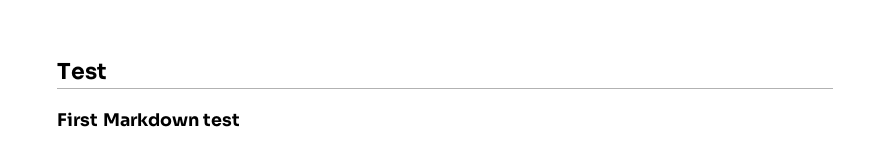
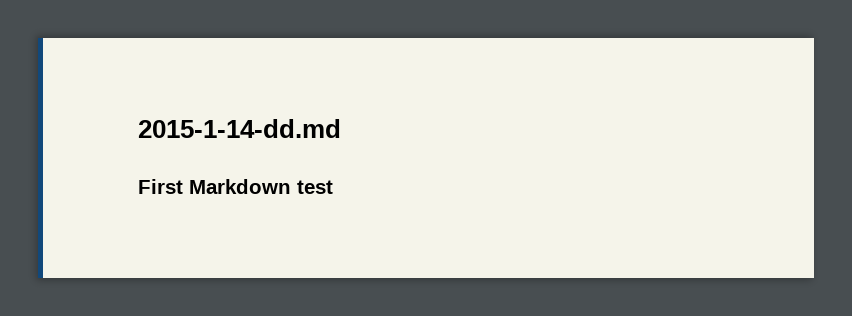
[57,62,107,80] Test -> [138,119,341,138] 2015-1-14-dd.md

